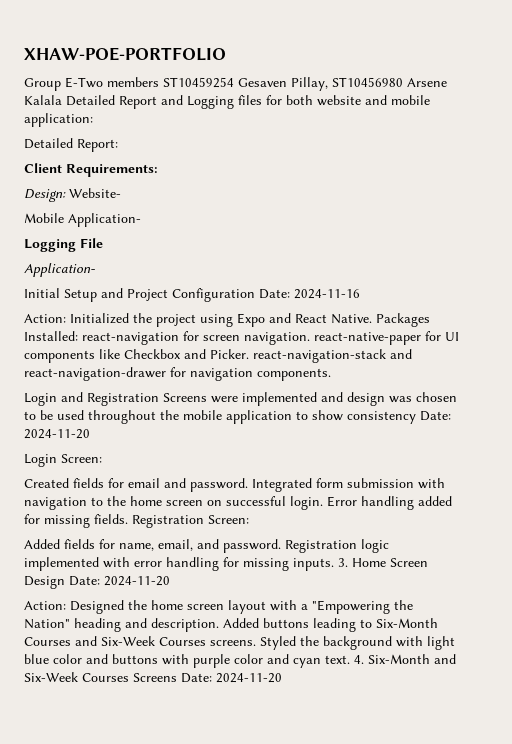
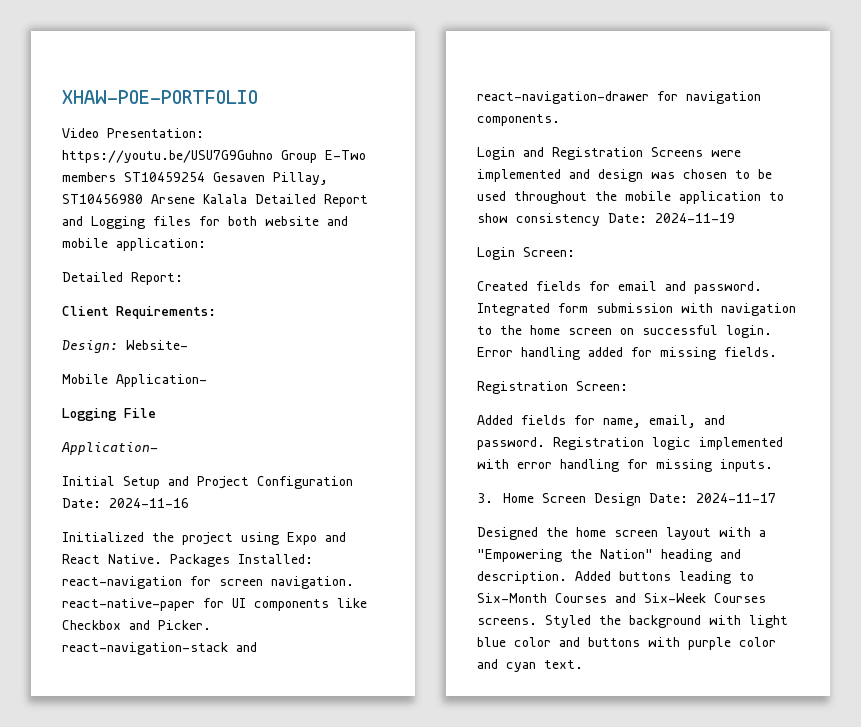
(226, 54) none -> [62,128,204,138] [62,150,273,163] Video Presentation: https://youtu.be/USU7G9Guhno
[24,314,66,323] Action: -> (189, 503) none
[24,429,90,439] 2024-11-20 -> [655,213,735,223] 2024-11-19
(128, 519) none -> (777, 352) //
(334, 564) none -> (773, 465) //
[104,576,170,586] [24,601,66,610] 2024-11-20 // Action: -> [695,493,776,503] 2024-11-17 //
[354,654,456,664] [24,672,282,683] 4. Six-Month and Six-Week Courses Screens Date: 2024-11-20 -> (583, 664) none

